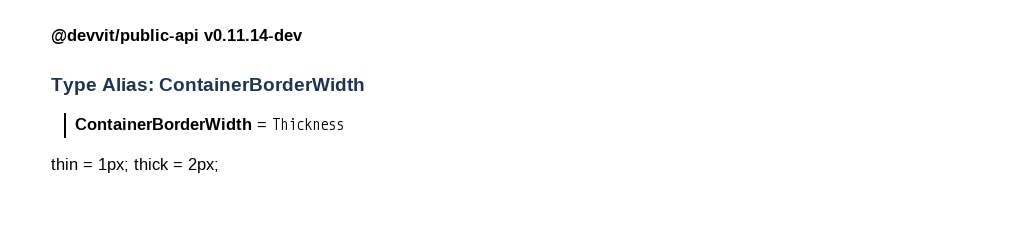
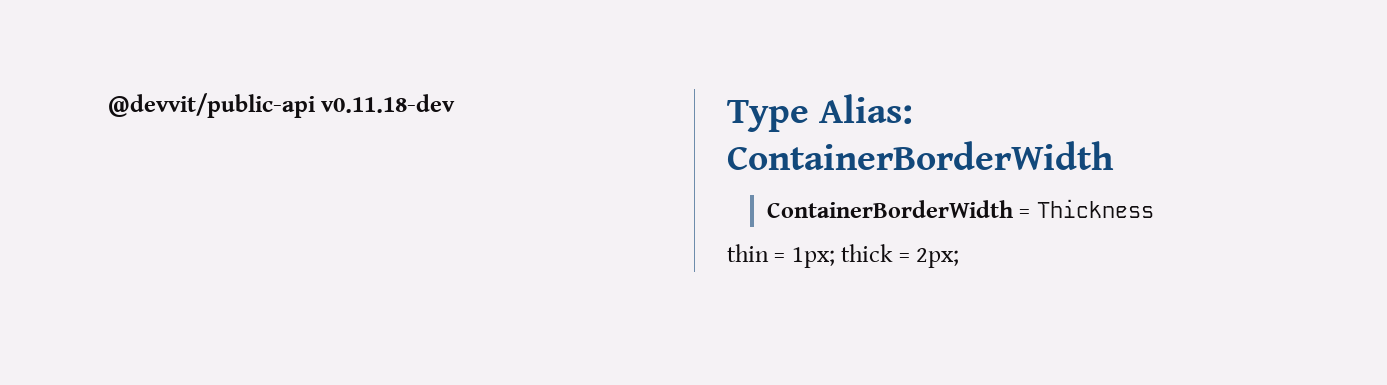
[204,29,303,41] v0.11.14-dev -> [321,94,456,113] v0.11.18-dev

